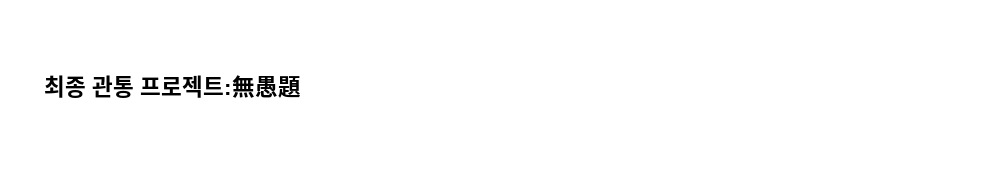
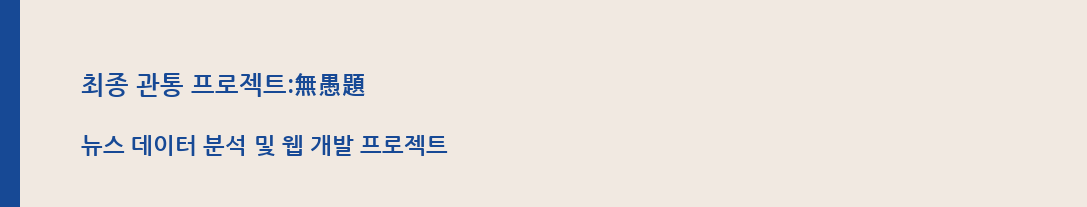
(302, 87) none -> [81,135,449,157] // 뉴스 데이터 분석 및 웹 개발 프로젝트

